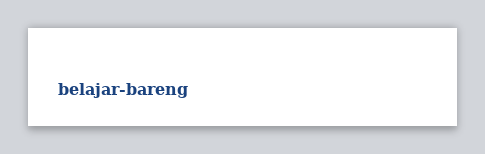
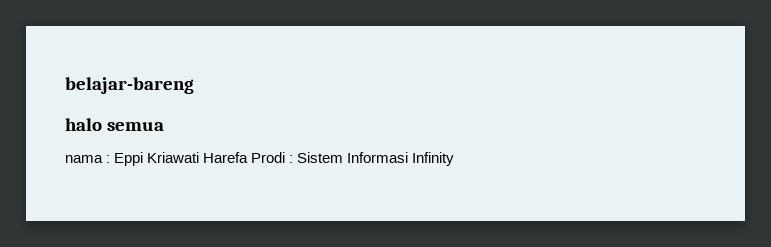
(188, 90) none -> [65,118,165,131] [65,152,455,166] // halo semua // nama : Eppi Kriawati Harefa Prodi : Sistem Informasi Infinity

